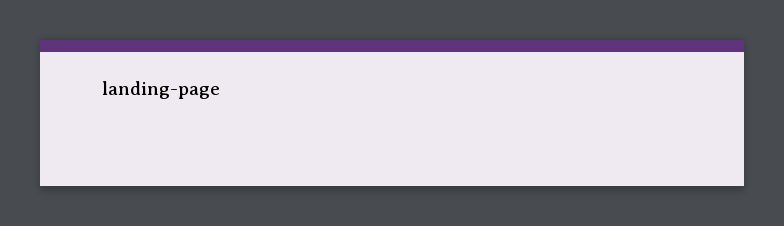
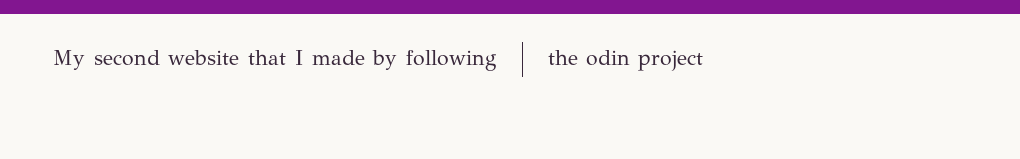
[102,81,220,99] landing-page -> [53,50,703,71] My second website that I made by following the odin project

